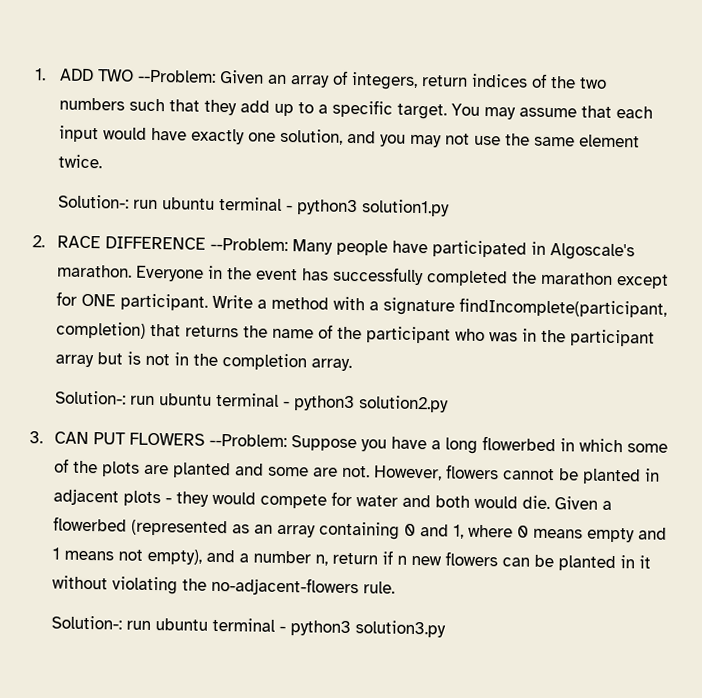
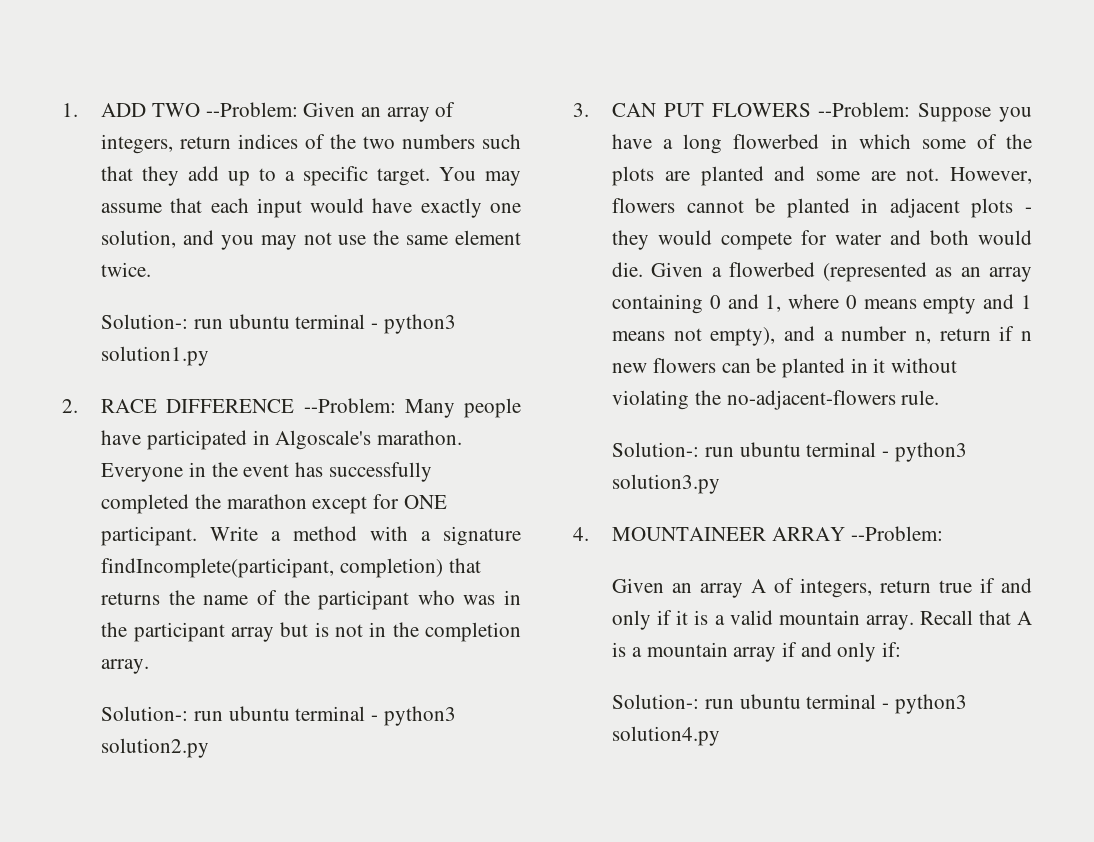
(446, 629) none -> [573,526,943,541] [612,578,1032,598] [612,610,1032,630] [612,642,901,662] [612,694,967,714] [612,726,721,746] // 4. MOUNTAINEER ARRAY --Problem: // Given an array A of integers, return true if and only if it is a valid mountain array. Recall that A is a mountain array if and only if: // Solution-: run ubuntu terminal - python3 solution4.py

